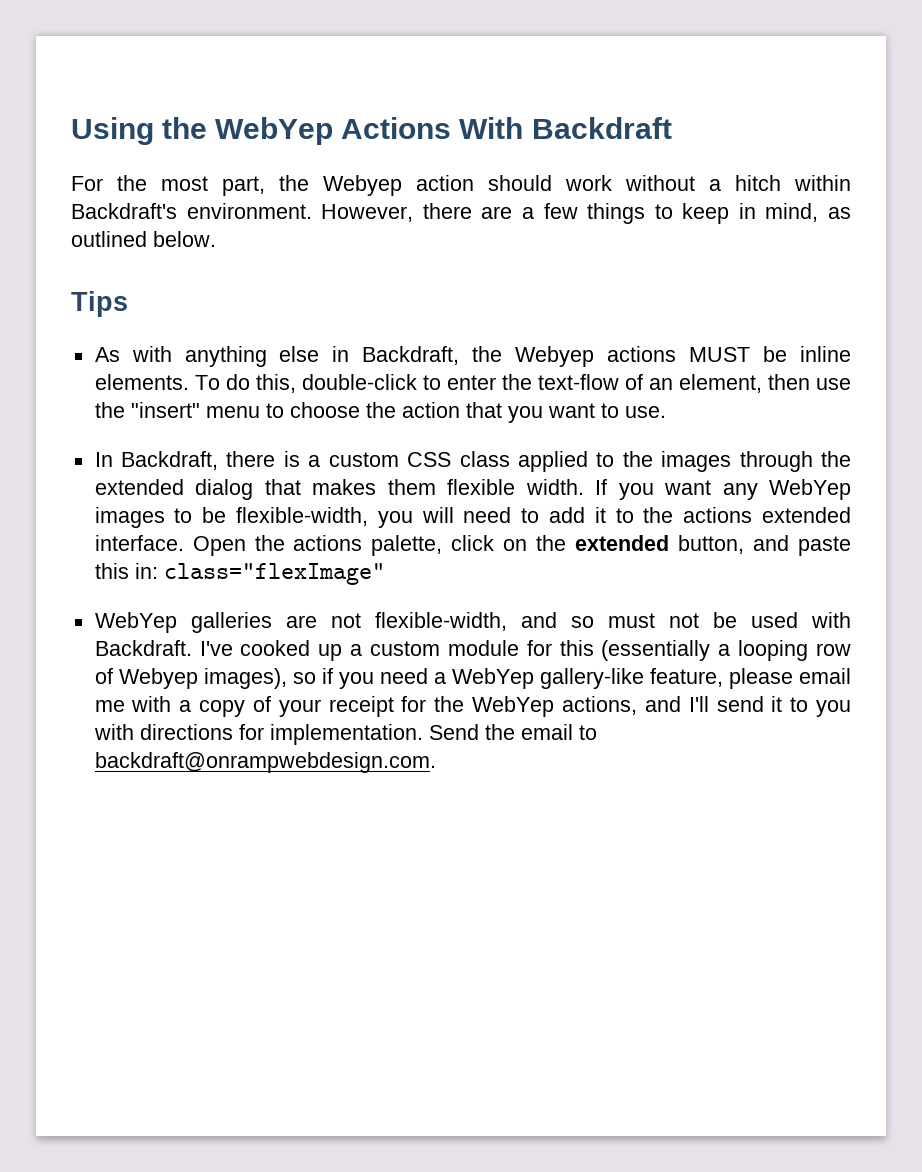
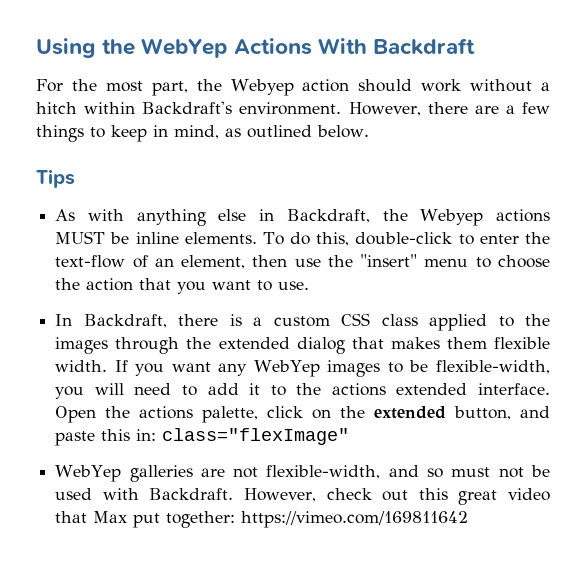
[199,640,851,661] [94,668,852,689] [94,696,852,717] [93,724,597,745] [94,752,436,773] I've cooked up a custom module for this (essentially a looping row of Webyep images), so if you need a WebYep gallery-like feature, please email me with a copy of your receipt for the WebYep actions, and I'll send it to you with directions for implementation. Send the email to backdraft@onrampwebdesign.com. -> [244,488,550,505] [55,511,469,528] However, check out this great video that Max put together: https://vimeo.com/169811642

